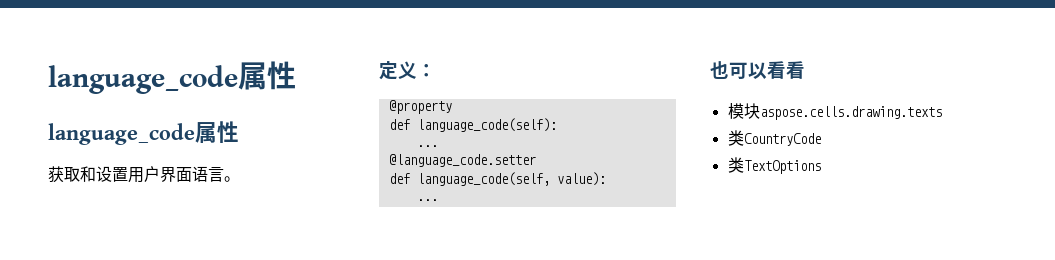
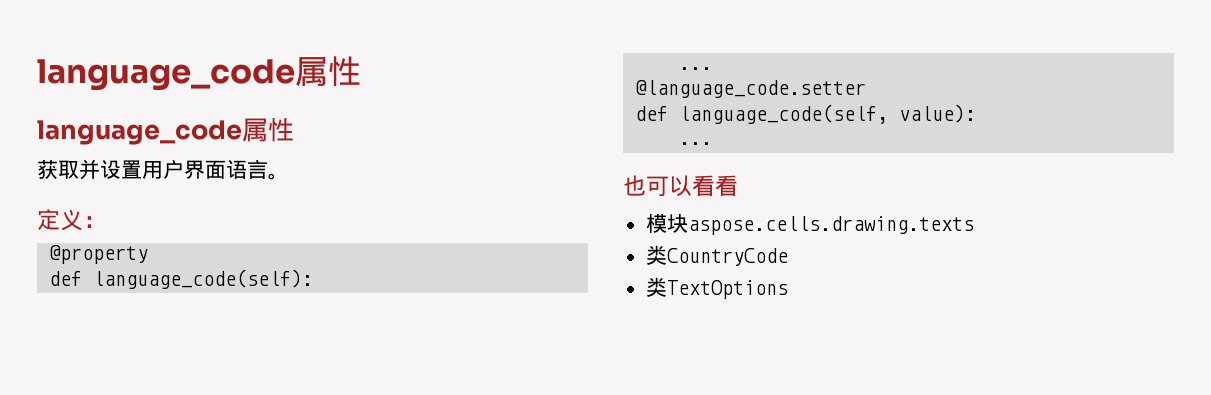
[80,166,96,182] 和 -> [79,159,100,180] 并

